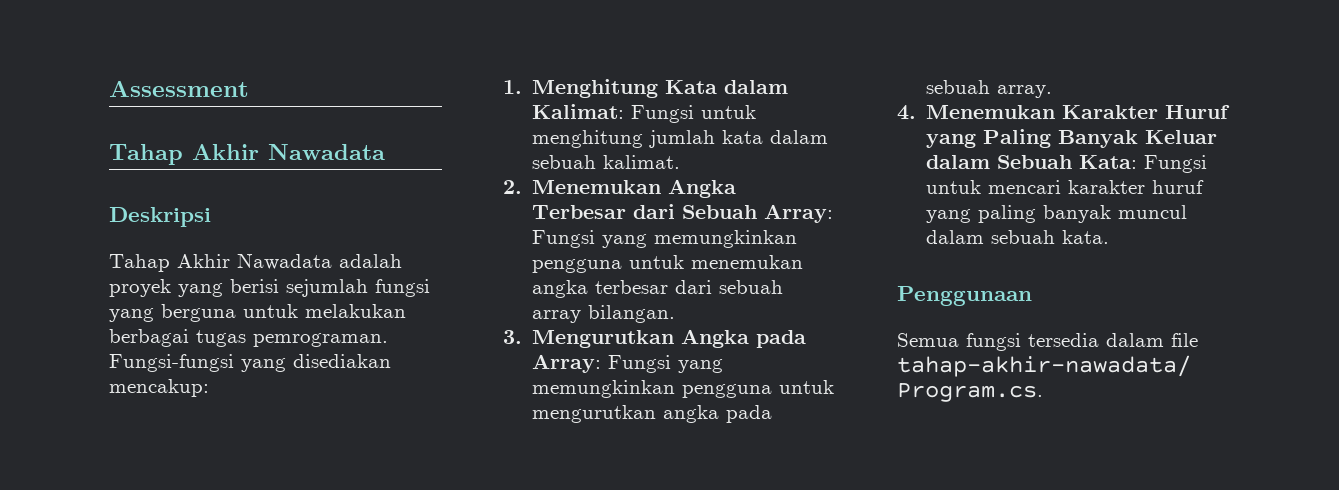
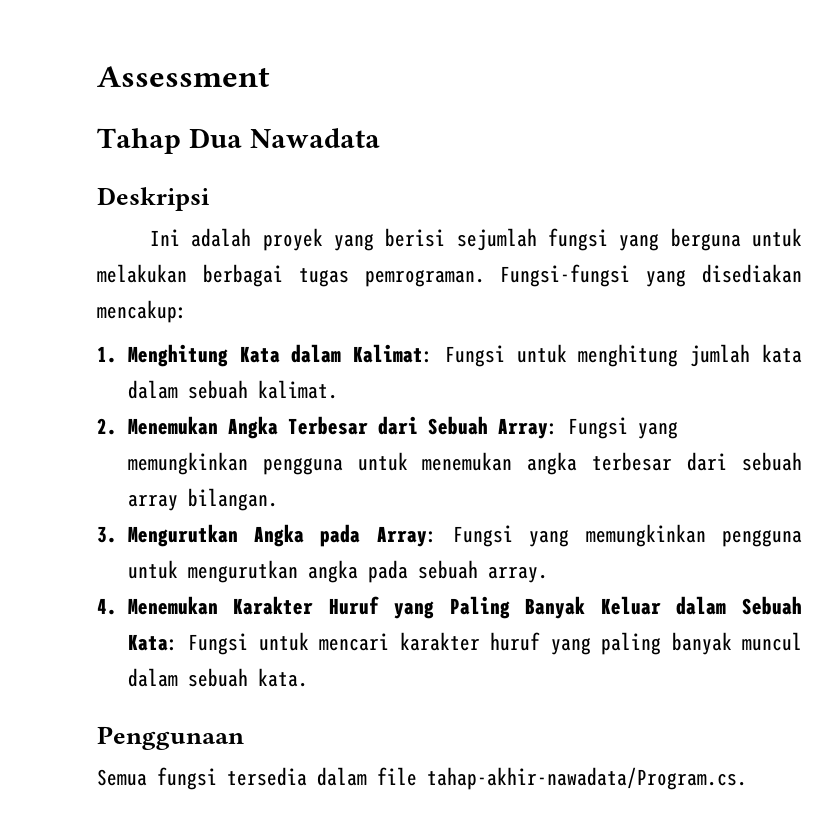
[192,144,259,160] Akhir -> [188,128,242,148] Dua
[109,253,332,272] Tahap Akhir Nawadata -> [149,229,180,246] Ini

